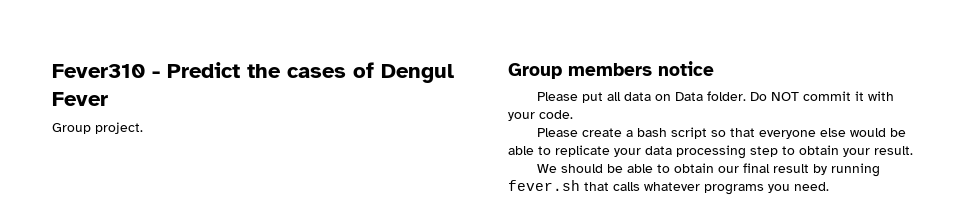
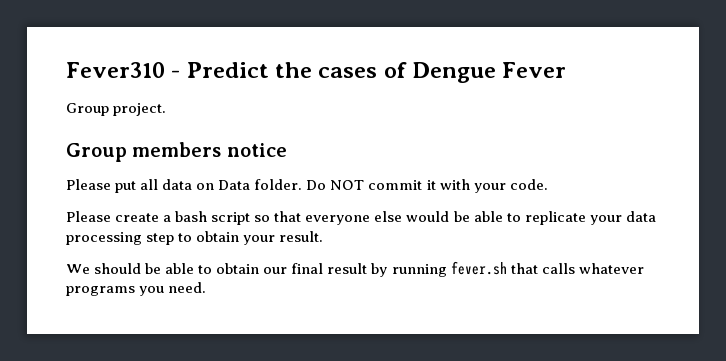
[381,64,454,83] Dengul -> [412,62,497,83] Dengue

